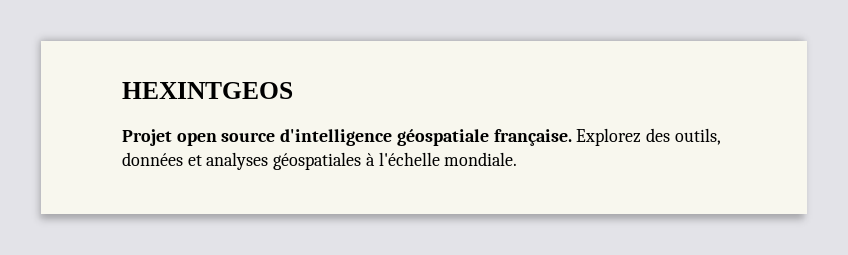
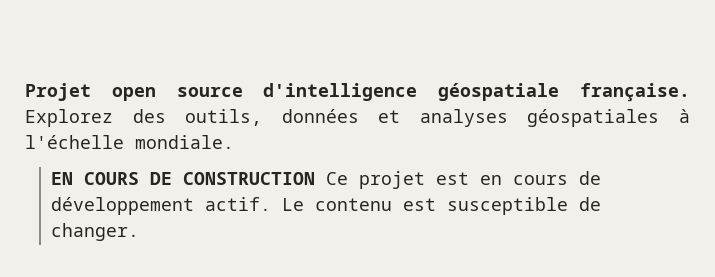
[122,82,293,99] HEXINTGEOS // -> (25, 92) none
(518, 159) none -> [51,171,602,189] [51,197,602,215] [51,223,140,241] // EN COURS DE CONSTRUCTION Ce projet est en cours de développement actif. Le contenu est susceptible de changer.

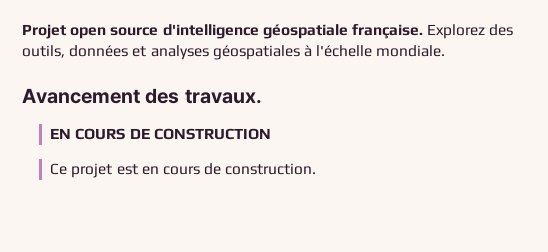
(234, 142) none -> [22,88,262,104] // Avancement des travaux.
(316, 178) none -> (271, 134) //
[51,197,602,215] [51,223,140,241] développement actif. Le contenu est susceptible de changer. -> [225,163,317,175] construction.

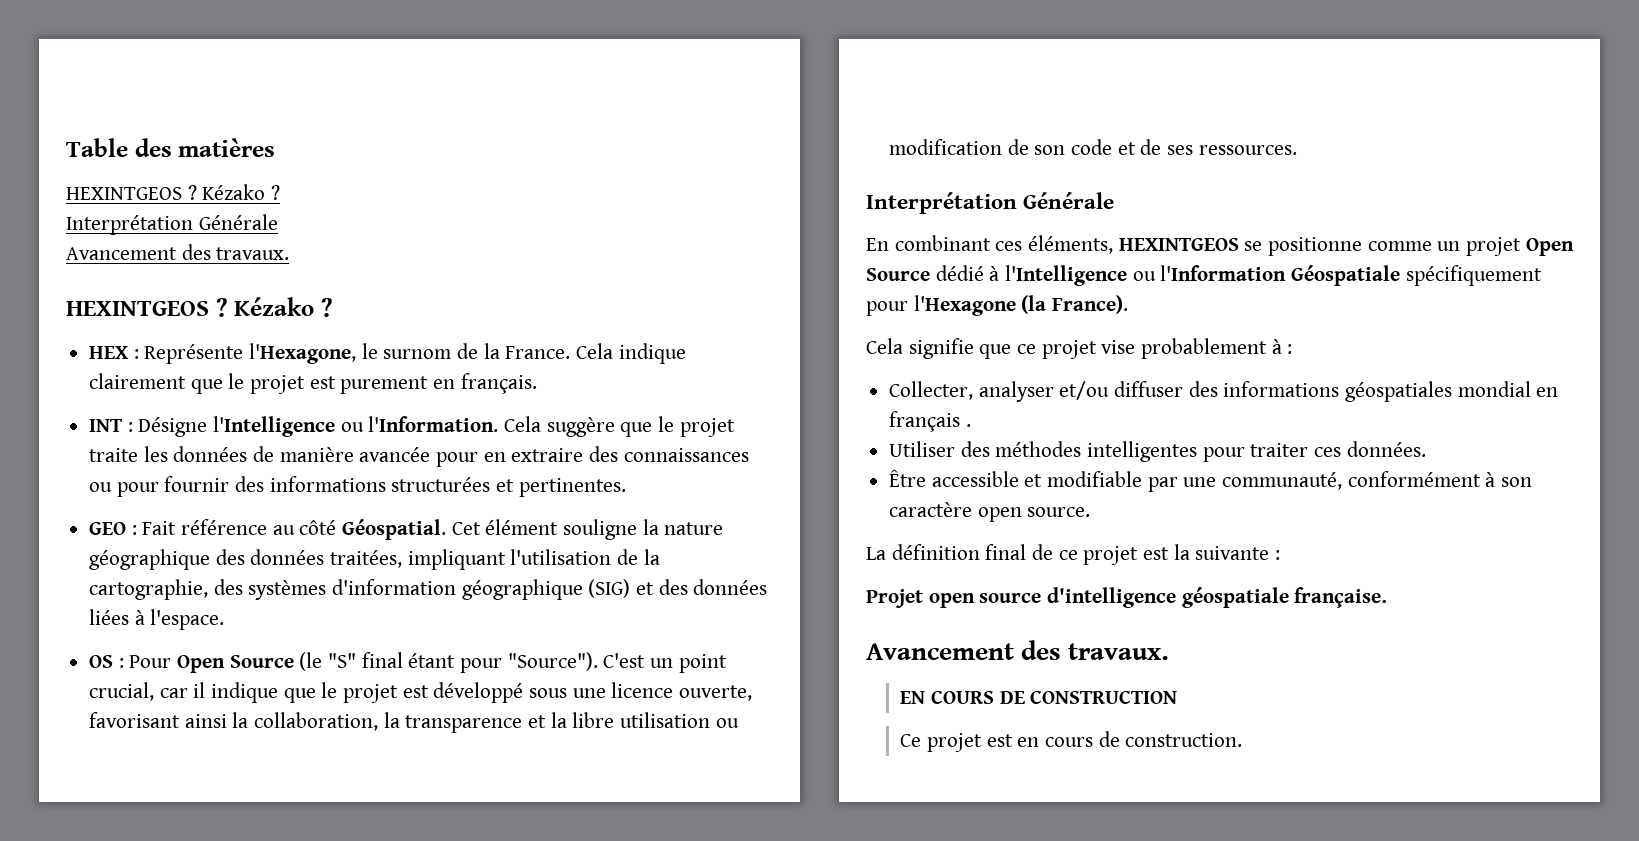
(22, 31) none -> [66,138,276,157] [66,184,281,200] [66,214,278,235] [66,244,290,260] [66,297,333,317] [89,343,686,364] [89,373,537,394] [89,416,735,437] [89,446,749,467] [89,476,626,497] [89,519,724,540] [89,549,660,570] [89,579,768,600] [89,609,225,630] [89,652,727,673] [89,682,753,703] [89,712,739,733] [889,139,1297,155] [866,192,1115,214] [866,235,1574,256] [866,265,1542,286] [866,295,1129,316] [866,338,1293,359] [889,381,1559,402] [889,411,971,432] [889,441,1426,462] [889,469,1533,492] [889,502,1091,522] [866,544,1281,565] Table des matières // HEXINTGEOS ? Kézako ? // Interprétation Générale // Avancement des travaux. // HEXINTGEOS ? Kézako ? // HEX : Représente l'Hexagone, le surnom de la France. Cela indique clairement que le projet est purement en français. // INT : Désigne l'Intelligence ou l'Information. Cela suggère que le projet traite les données de manière avancée pour en extraire des connaissances ou pour fournir des informations structurées et pertinentes. // GEO : Fait référence au côté Géospatial. Cet élément souligne la nature géographique des données traitées, impliquant l'utilisation de la cartographie, des systèmes d'information géographique (SIG) et des données liées à l'espace. // OS : Pour Open Source (le "S" final étant pour "Source"). C'est un point crucial, car il indique que le projet est développé sous une licence ouverte, favorisant ainsi la collaboration, la transparence et la libre utilisation ou modification de son code et de ses ressources. // Interprétation Générale // En combinant ces éléments, HEXINTGEOS se positionne comme un projet Open Source dédié à l'Intelligence ou l'Information Géospatiale spécifiquement pour l'Hexagone (la France). // Cela signifie que ce projet vise probablement à : // Collecter, analyser et/ou diffuser des informations géospatiales mondial en français . // Utiliser des méthodes intelligentes pour traiter ces données. // Être accessible et modifiable par une communauté, conformément à son caractère open source. // La définition final de ce projet est la suivante : //
[427,24,514,39] [22,45,446,60] Explorez des outils, données et analyses géospatiales à l'échelle mondiale. -> (1388, 597) none

